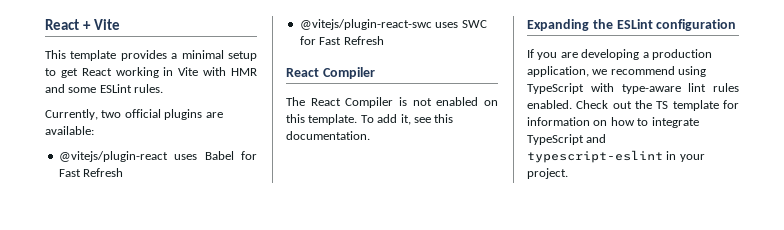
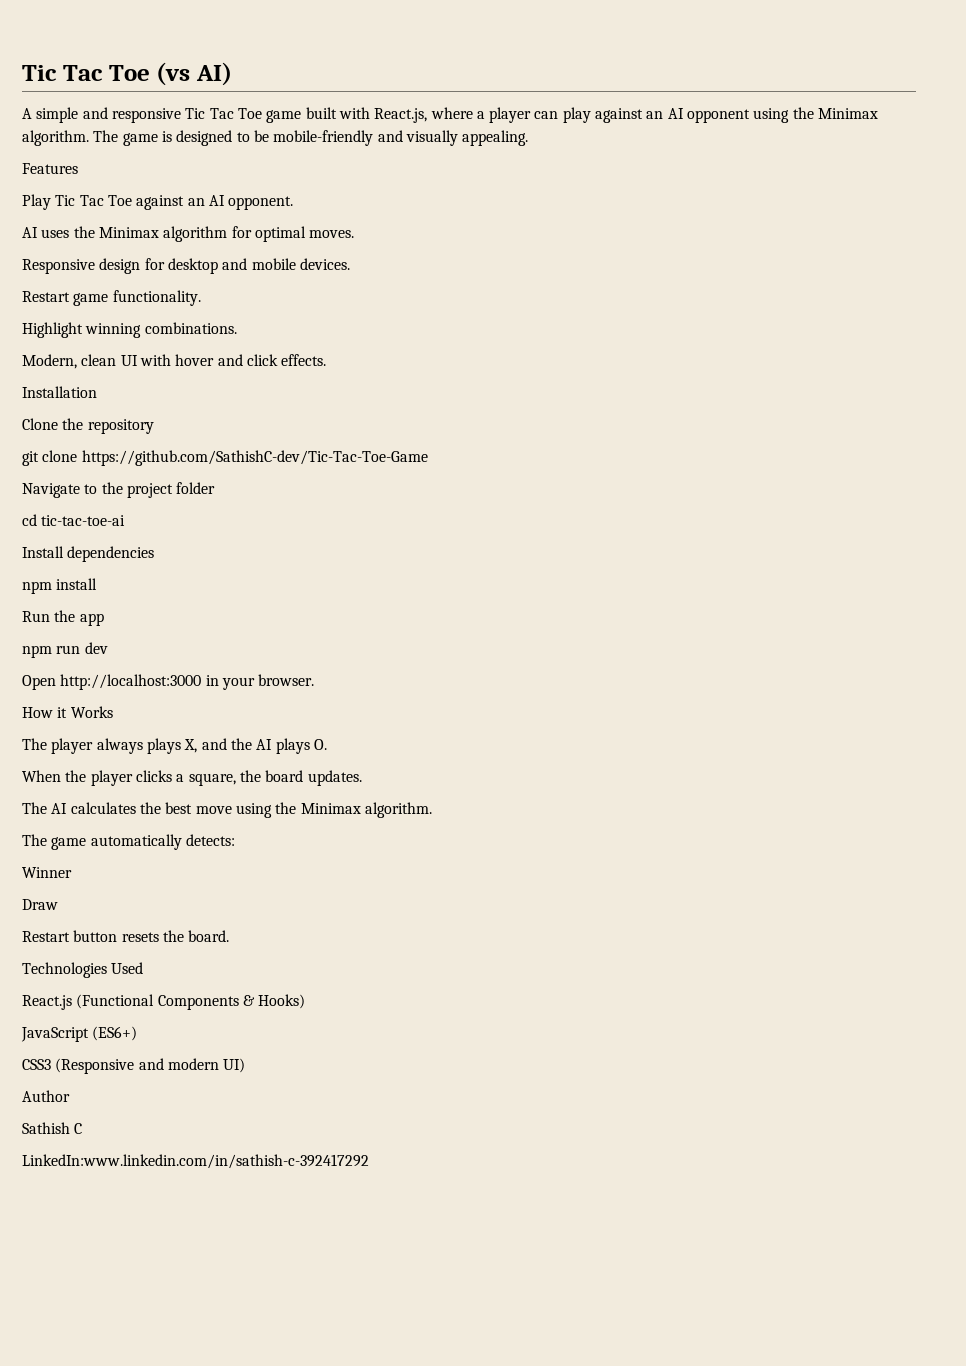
[45,19,120,30] [45,50,257,61] [45,67,257,78] [45,84,164,93] [45,109,223,120] [45,126,94,135] [58,151,257,162] [58,168,124,177] [299,19,487,30] [299,36,384,45] [286,67,375,79] [286,97,498,108] [286,114,454,125] [286,131,370,140] [527,19,737,31] [527,49,712,60] [527,66,707,77] [527,83,739,94] [527,100,739,111] [527,117,699,128] [527,134,607,145] [527,150,705,163] [527,168,568,179] React + Vite // This template provides a minimal setup to get React working in Vite with HMR and some ESLint rules. // Currently, two official plugins are available: // @vitejs/plugin-react uses Babel for Fast Refresh // @vitejs/plugin-react-swc uses SWC for Fast Refresh // React Compiler // The React Compiler is not enabled on this template. To add it, see this documentation. // Expanding the ESLint configuration // If you are developing a production application, we recommend using TypeScript with type-aware lint rules enabled. Check out the TS template for information on how to integrate TypeScript and typescript-eslint in your project. -> [22,62,232,86] [22,107,879,123] [22,130,529,146] [22,163,78,174] [22,194,294,210] [22,226,355,242] [22,258,350,274] [22,290,201,306] [22,322,237,338] [22,354,327,369] [22,386,97,398] [22,418,154,434] [22,450,428,466] [22,482,216,498] [22,514,126,526] [22,546,155,562] [22,578,98,594] [22,610,104,626] [22,642,108,658] [22,674,315,690] [22,706,113,718] [22,738,327,754] [22,770,362,786] [22,802,432,818] [22,834,235,850] [22,867,72,878] [22,899,58,910] [22,930,230,942] [22,962,144,978] [22,994,306,1010] [21,1026,138,1042] [22,1058,246,1074] [22,1090,70,1102] [22,1122,83,1134] [22,1154,369,1169] Tic Tac Toe (vs AI) // A simple and responsive Tic Tac Toe game built with React.js, where a player can play against an AI opponent using the Minimax algorithm. The game is designed to be mobile-friendly and visually appealing. // Features // Play Tic Tac Toe against an AI opponent. // AI uses the Minimax algorithm for optimal moves. // Responsive design for desktop and mobile devices. // Restart game functionality. // Highlight winning combinations. // Modern, clean UI with hover and click effects. // Installation // Clone the repository // git clone https://github.com/SathishC-dev/Tic-Tac-Toe-Game // Navigate to the project folder // cd tic-tac-toe-ai // Install dependencies // npm install // Run the app // npm run dev // Open http://localhost:3000 in your browser. // How it Works // The player always plays X, and the AI plays O. // When the player clicks a square, the board updates. // The AI calculates the best move using the Minimax algorithm. // The game automatically detects: // Winner // Draw // Restart button resets the board. // Technologies Used // React.js (Functional Components & Hooks) // JavaScript (ES6+) // CSS3 (Responsive and modern UI) // Author // Sathish C // LinkedIn:www.linkedin.com/in/sathish-c-392417292

